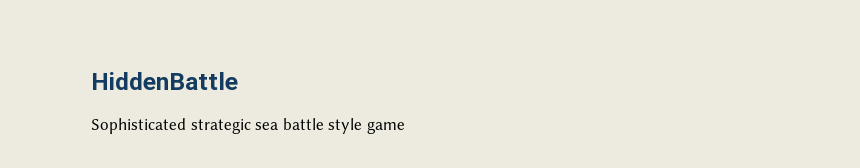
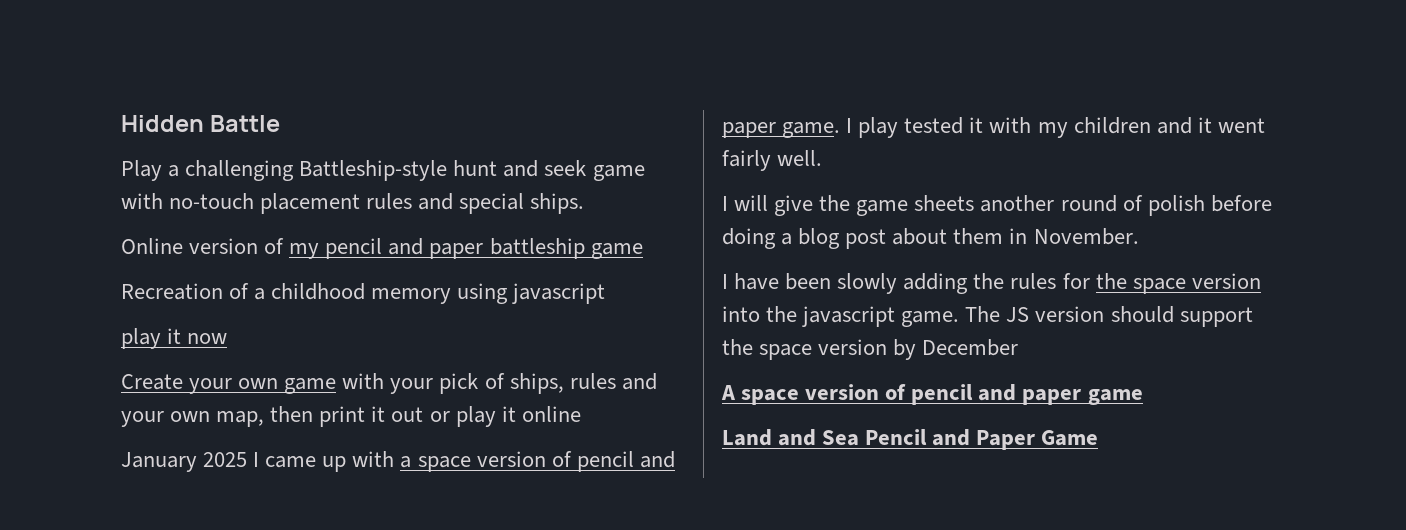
[91,72,238,90] [91,118,405,134] HiddenBattle // Sophisticated strategic sea battle style game -> [121,115,281,132] [121,160,645,181] [121,193,585,214] [121,238,643,259] [121,283,606,304] [121,328,228,349] [121,373,657,394] [121,406,581,427] [121,451,675,472] [722,117,1265,138] [722,150,823,171] [722,195,1272,216] [722,228,1139,249] [722,273,1261,294] [722,306,1253,327] [722,339,1019,360] [721,384,1143,405] [722,429,1099,450] Hidden Battle // Play a challenging Battleship-style hunt and seek game with no-touch placement rules and special ships. // Online version of my pencil and paper battleship game // Recreation of a childhood memory using javascript // play it now // Create your own game with your pick of ships, rules and your own map, then print it out or play it online // January 2025 I came up with a space version of pencil and paper game. I play tested it with my children and it went fairly well. // I will give the game sheets another round of polish before doing a blog post about them in November. // I have been slowly adding the rules for the space version into the javascript game. The JS version should support the space version by December // A space version of pencil and paper game // Land and Sea Pencil and Paper Game

